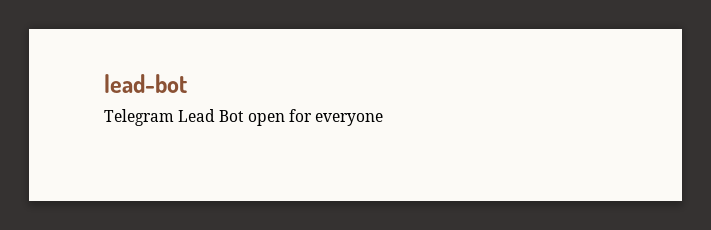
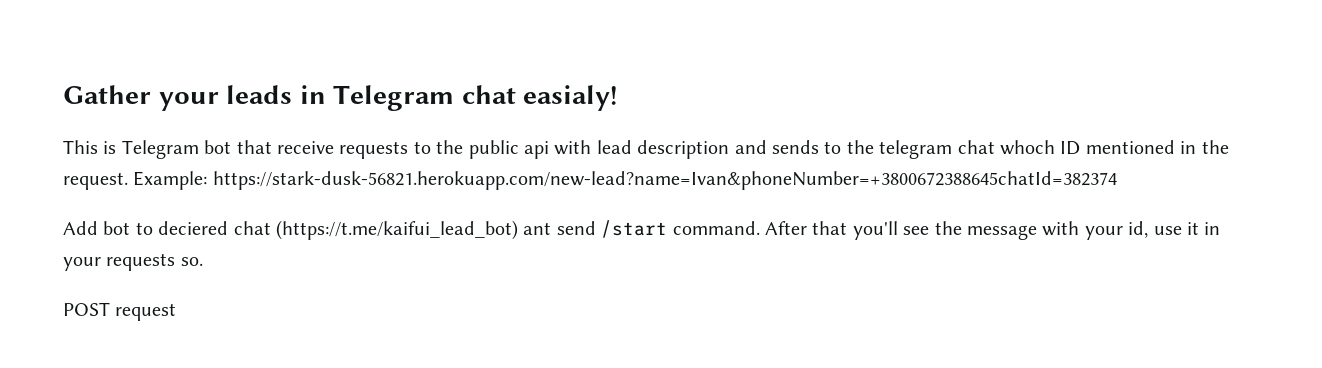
[104,74,187,93] [104,109,383,126] lead-bot // Telegram Lead Bot open for everyone -> [63,85,619,111] [63,140,1229,159] [63,171,1117,190] [63,220,1221,240] [63,253,203,271] [63,302,177,321] Gather your leads in Telegram chat easialy! // This is Telegram bot that receive requests to the public api with lead description and sends to the telegram chat whoch ID mentioned in the request. Example: https://stark-dusk-56821.herokuapp.com/new-lead?name=Ivan&phoneNumber=+3800672388645chatId=382374 // Add bot to deciered chat (https://t.me/kaifui_lead_bot) ant send /start command. After that you'll see the message with your id, use it in your requests so. // POST request

